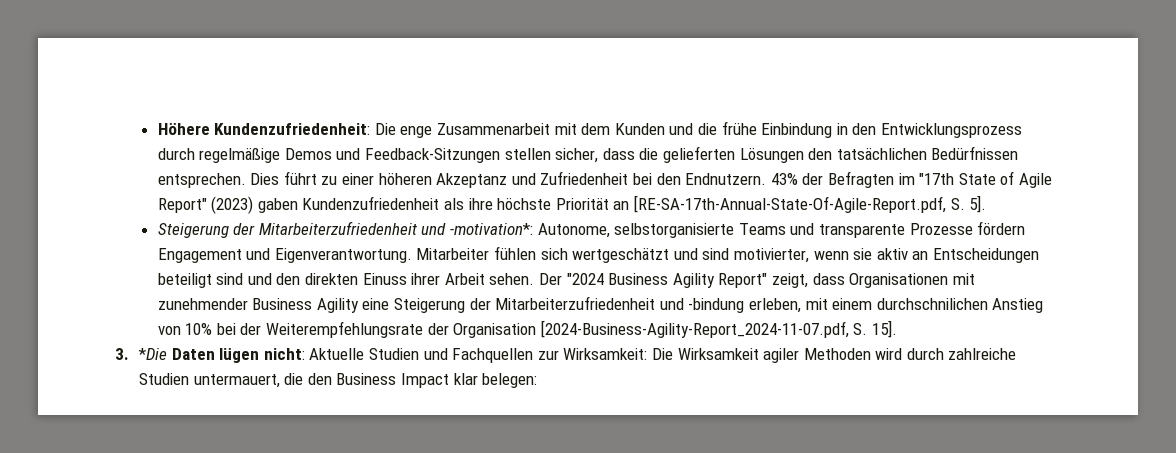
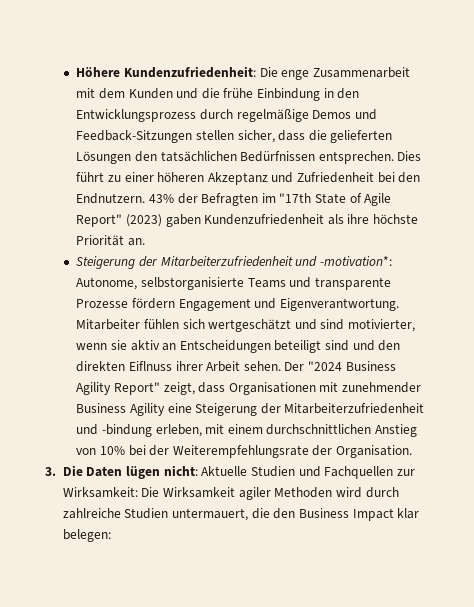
[613,195,987,213] an [RE-SA-17th-Annual-State-Of-Agile-Report.pdf, S. 5]. -> [127,238,145,246] an.
[362,273,407,285] Einuss -> [128,361,172,371] Eiflnuss
[876,298,988,310] durchschnilichen -> [266,424,372,435] durchschnittlichen
[453,320,898,338] Organisation [2024-Business-Agility-Report_2024-11-07.pdf, S. 15]. -> [336,445,413,458] Organisation.
[138,348,168,360] *Die -> [62,465,83,476] Die

